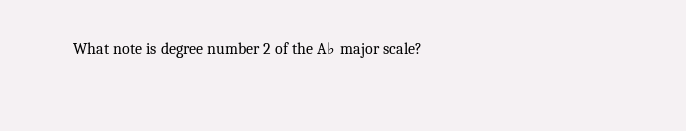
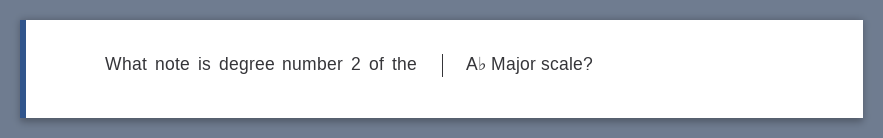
[339,43,380,58] major -> [491,57,536,74] Major

